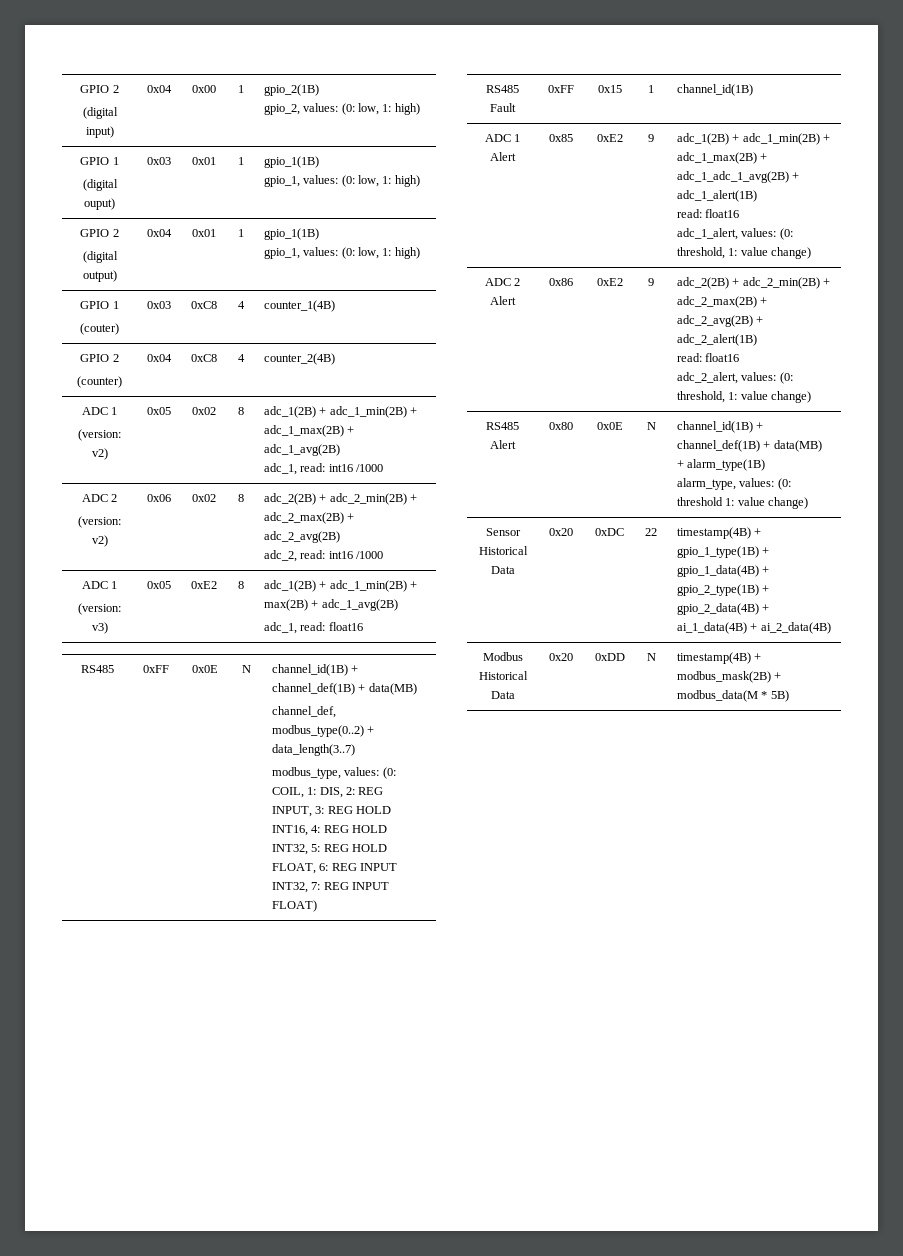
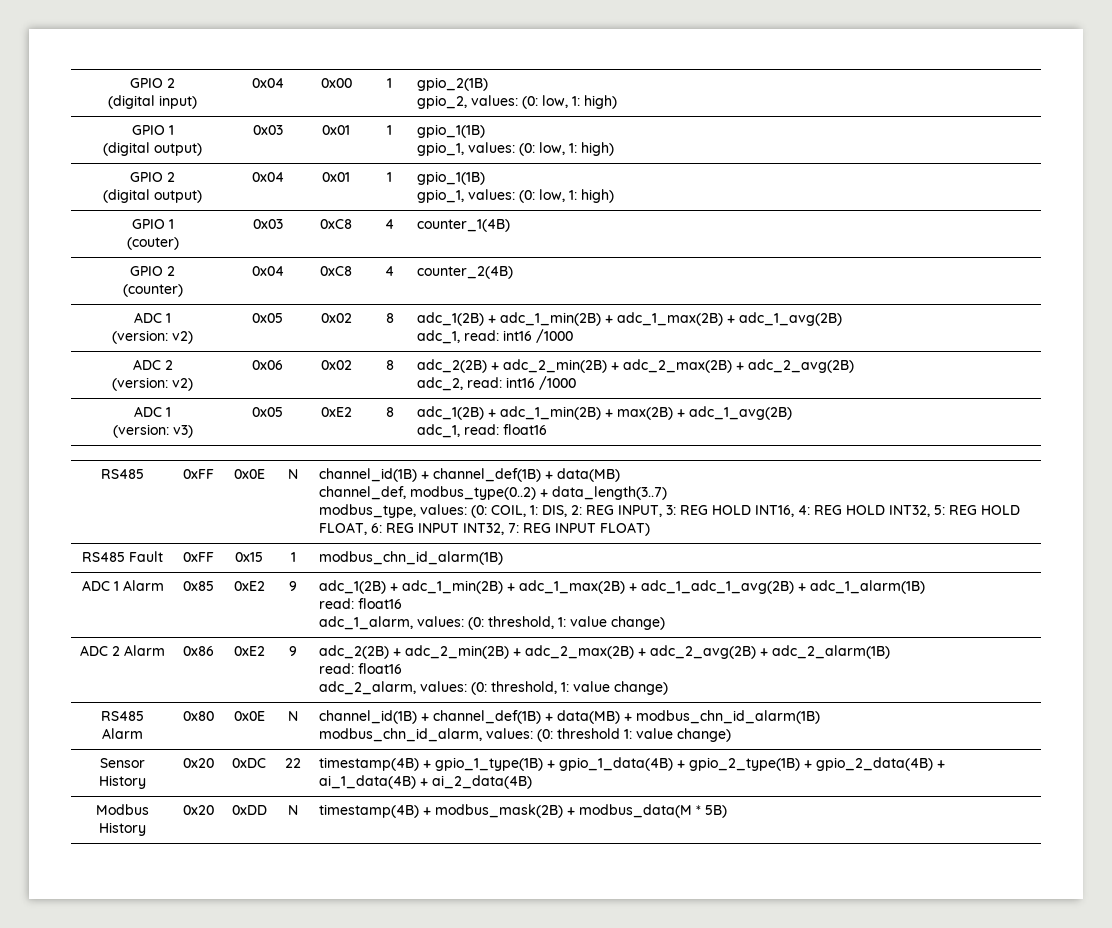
[84,198,115,210] ouput) -> [154,143,202,156] output)
[676,84,753,96] [484,134,521,142] [490,152,516,161] channel_id(1B) // ADC 1 Alert -> [318,551,503,565] [81,580,164,591] modbus_chn_id_alarm(1B) // ADC 1 Alarm
[676,190,757,202] [676,209,740,218] [676,228,738,240] adc_1_alert(1B) // read: float16 // adc_1_alert, -> [809,580,925,594] [318,598,402,609] [318,616,413,630] adc_1_alarm(1B) // read: float16 // adc_1_alarm,
[490,296,516,305] Alert -> [124,645,165,656] Alarm
[676,334,757,346] [676,353,740,362] [676,372,738,384] adc_2_alert(1B) // read: float16 // adc_2_alert, -> [771,645,890,659] [318,663,402,674] [318,681,416,695] adc_2_alarm(1B) // read: float16 // adc_2_alarm,
[490,440,516,449] Alert -> [102,728,143,739] Alarm
[687,459,766,471] [676,478,736,490] alarm_type(1B) // alarm_type, -> [635,710,820,724] [318,728,482,742] modbus_chn_id_alarm(1B) // modbus_chn_id_alarm,
[478,546,528,555] [490,566,515,574] Historical Data -> [99,775,146,789] History
[478,671,528,680] [490,691,515,699] Historical Data -> [99,822,146,836] History

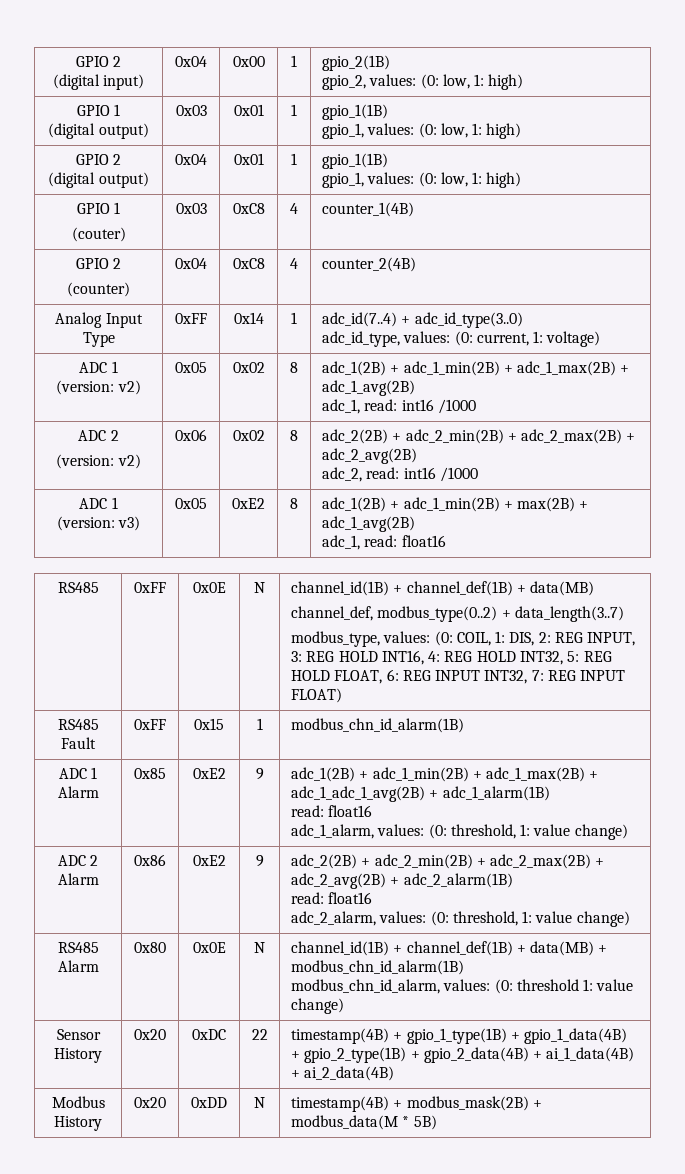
(513, 272) none -> [55,312,143,328] [82,332,115,347] [175,313,207,324] [233,312,264,324] [291,312,297,324] [321,312,523,328] [321,331,601,347] // Analog Input Type | 0xFF | 0x14 | 1 | adc_id(7..4) + adc_id_type(3..0) // adc_id_type, values: (0: current, 1: voltage)

